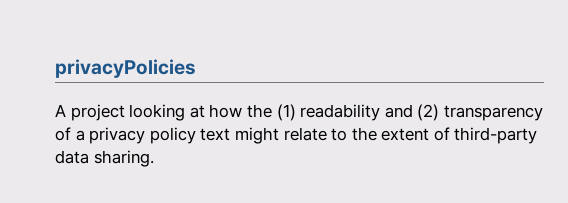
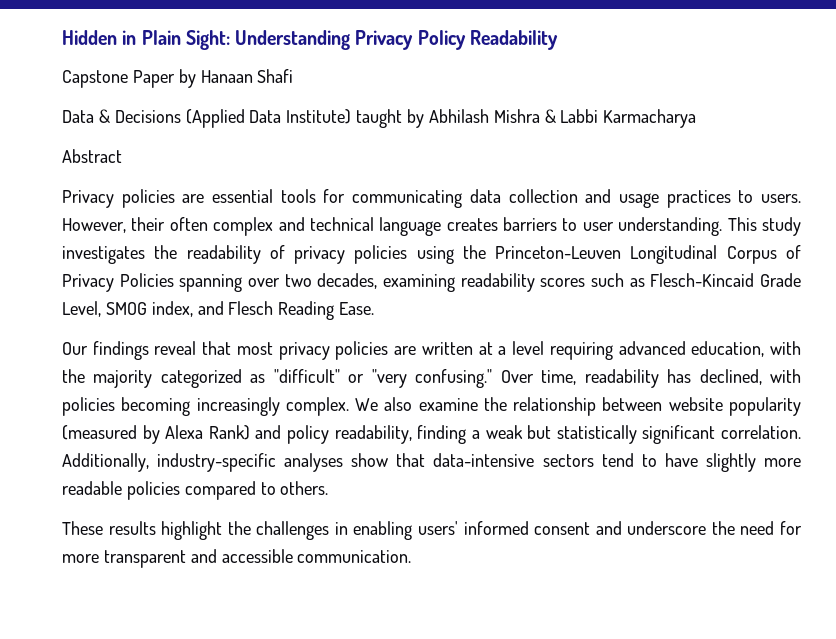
[55,59,196,78] [55,104,543,121] [55,127,538,144] [55,150,154,167] privacyPolicies // A project looking at how the (1) readability and (2) transparency of a privacy policy text might relate to the extent of third-party data sharing. -> [62,30,558,50] [62,69,294,88] [62,109,697,128] [62,149,122,163] [62,189,802,208] [62,217,801,236] [62,245,801,264] [62,273,801,292] [62,301,375,320] [62,341,802,360] [62,369,801,388] [62,397,801,416] [62,425,802,444] [62,453,802,472] [62,481,329,500] [62,521,802,540] [62,549,412,568] Hidden in Plain Sight: Understanding Privacy Policy Readability // Capstone Paper by Hanaan Shafi // Data & Decisions (Applied Data Institute) taught by Abhilash Mishra & Labbi Karmacharya // Abstract // Privacy policies are essential tools for communicating data collection and usage practices to users. However, their often complex and technical language creates barriers to user understanding. This study investigates the readability of privacy policies using the Princeton-Leuven Longitudinal Corpus of Privacy Policies spanning over two decades, examining readability scores such as Flesch-Kincaid Grade Level, SMOG index, and Flesch Reading Ease. // Our findings reveal that most privacy policies are written at a level requiring advanced education, with the majority categorized as "difficult" or "very confusing." Over time, readability has declined, with policies becoming increasingly complex. We also examine the relationship between website popularity (measured by Alexa Rank) and policy readability, finding a weak but statistically significant correlation. Additionally, industry-specific analyses show that data-intensive sectors tend to have slightly more readable policies compared to others. // These results highlight the challenges in enabling users' informed consent and underscore the need for more transparent and accessible communication.

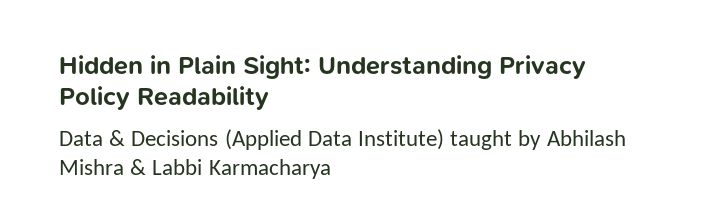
[62,69,294,88] // Capstone Paper by Hanaan Shafi -> (269, 98) none
[62,149,122,163] [62,189,802,208] [62,217,801,236] [62,245,801,264] [62,273,801,292] [62,301,375,320] [62,341,802,360] [62,369,801,388] [62,397,801,416] [62,425,802,444] [62,453,802,472] [62,481,329,500] [62,521,802,540] [62,549,412,568] // Abstract // Privacy policies are essential tools for communicating data collection and usage practices to users. However, their often complex and technical language creates barriers to user understanding. This study investigates the readability of privacy policies using the Princeton-Leuven Longitudinal Corpus of Privacy Policies spanning over two decades, examining readability scores such as Flesch-Kincaid Grade Level, SMOG index, and Flesch Reading Ease. // Our findings reveal that most privacy policies are written at a level requiring advanced education, with the majority categorized as "difficult" or "very confusing." Over time, readability has declined, with policies becoming increasingly complex. We also examine the relationship between website popularity (measured by Alexa Rank) and policy readability, finding a weak but statistically significant correlation. Additionally, industry-specific analyses show that data-intensive sectors tend to have slightly more readable policies compared to others. // These results highlight the challenges in enabling users' informed consent and underscore the need for more transparent and accessible communication. -> (331, 169) none

